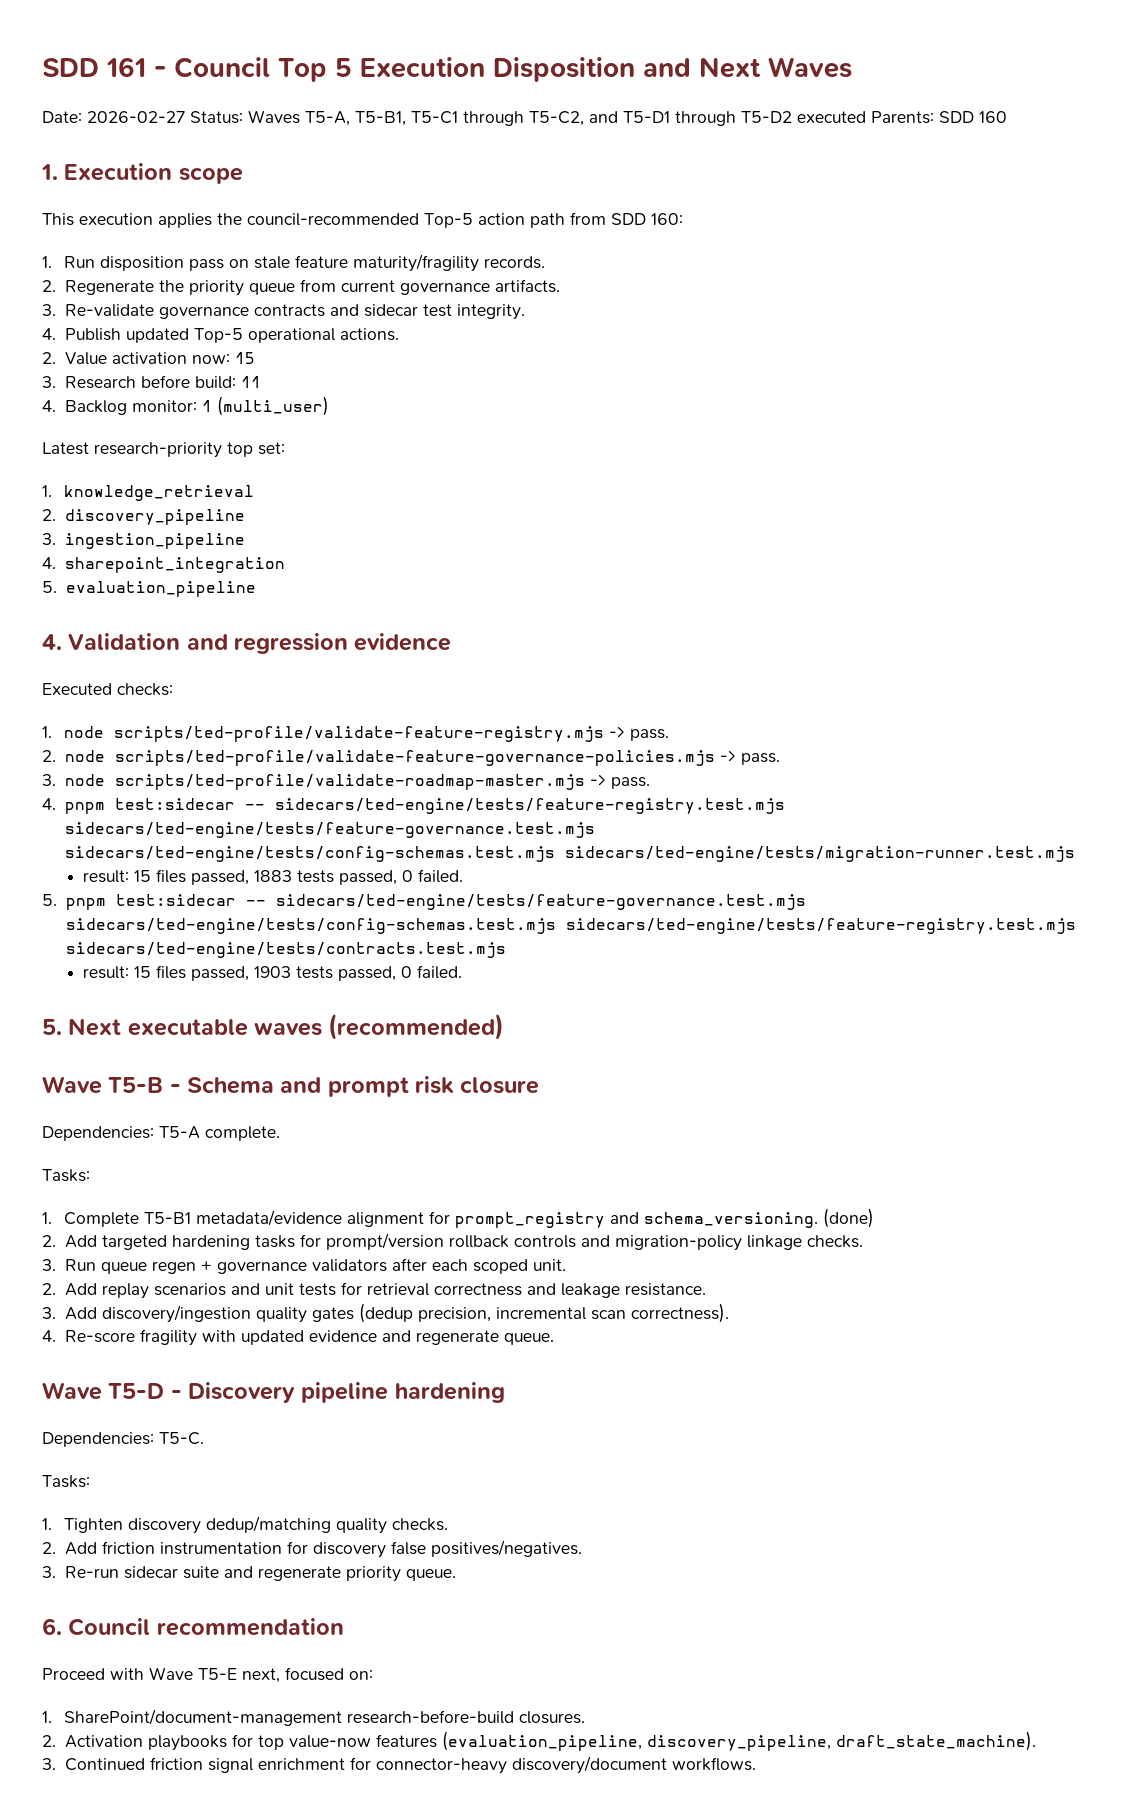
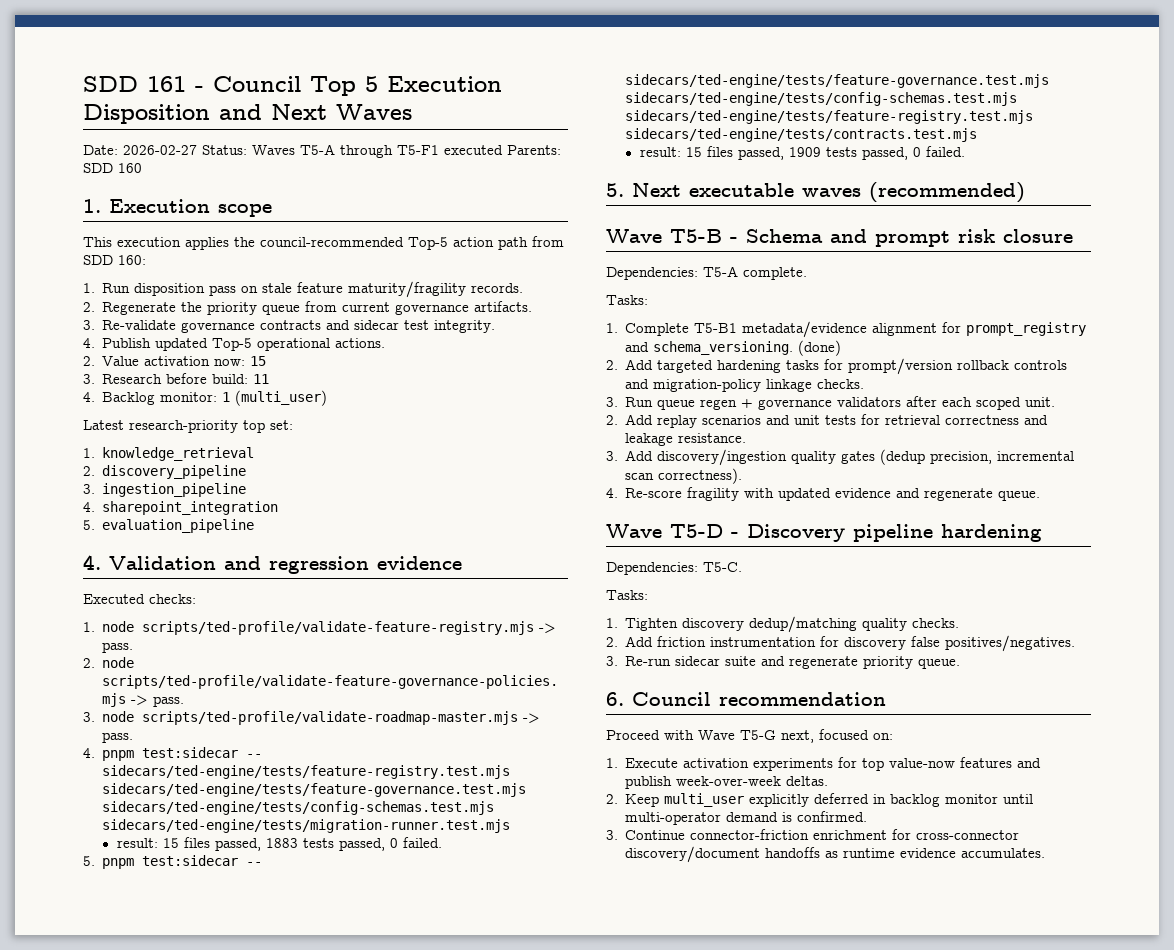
[305,111,792,126] T5-A, T5-B1, T5-C1 through T5-C2, and T5-D1 through T5-D2 -> [300,144,439,158] T5-A through T5-F1
[254,966,292,978] 1903 -> [788,147,821,157] 1909
[198,1668,237,1680] T5-E -> [740,730,776,740] T5-G
[64,1709,586,1726] [42,1731,1036,1751] [42,1756,756,1774] SharePoint/document-management research-before-build closures. // 2. Activation playbooks for top value-now features (evaluation_pipeline, discovery_pipeline, draft_state_machine). // 3. Continued friction signal enrichment for connector-heavy discovery/document workflows. -> [625,757,1042,771] [625,776,829,789] [606,793,1034,807] [625,811,868,825] [606,829,1020,840] [625,846,1046,863] Execute activation experiments for top value-now features and publish week-over-week deltas. // 2. Keep multi_user explicitly deferred in backlog monitor until multi-operator demand is confirmed. // 3. Continue connector-friction enrichment for cross-connector discovery/document handoffs as runtime evidence accumulates.

